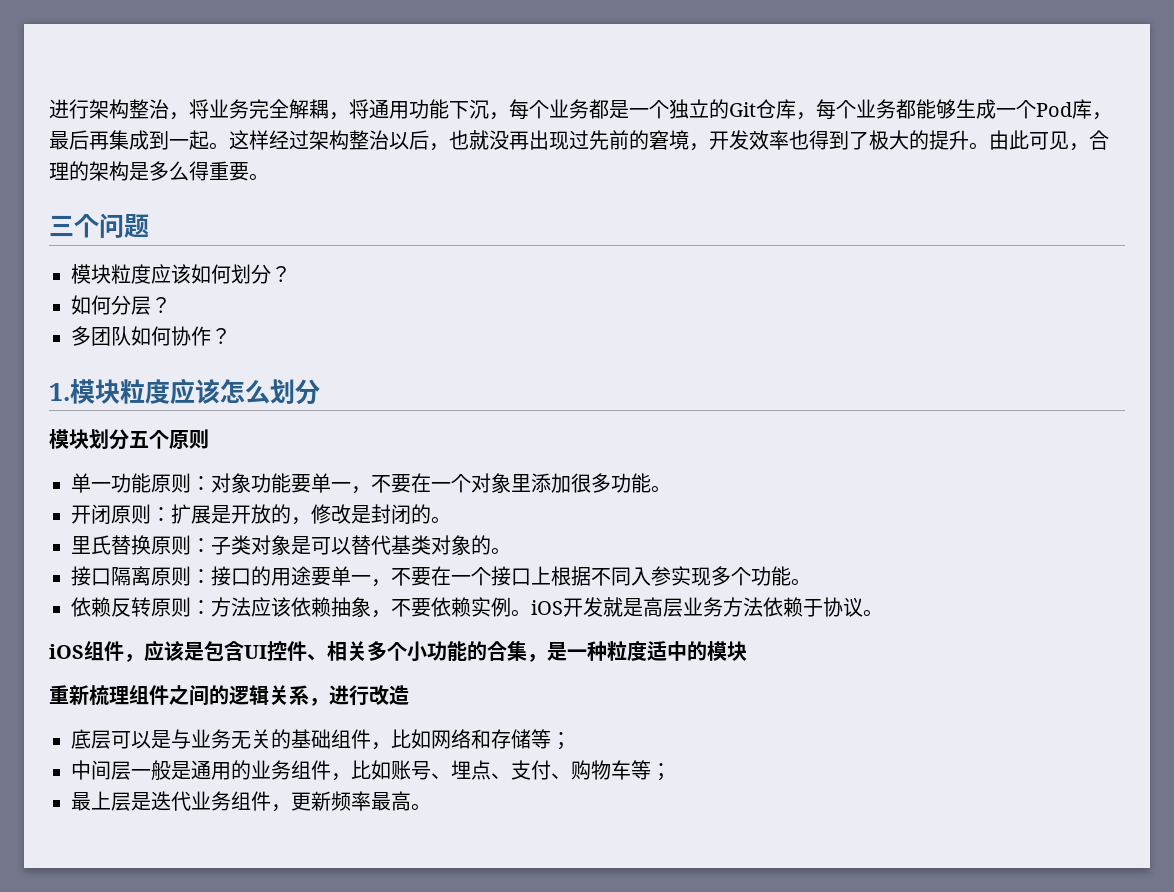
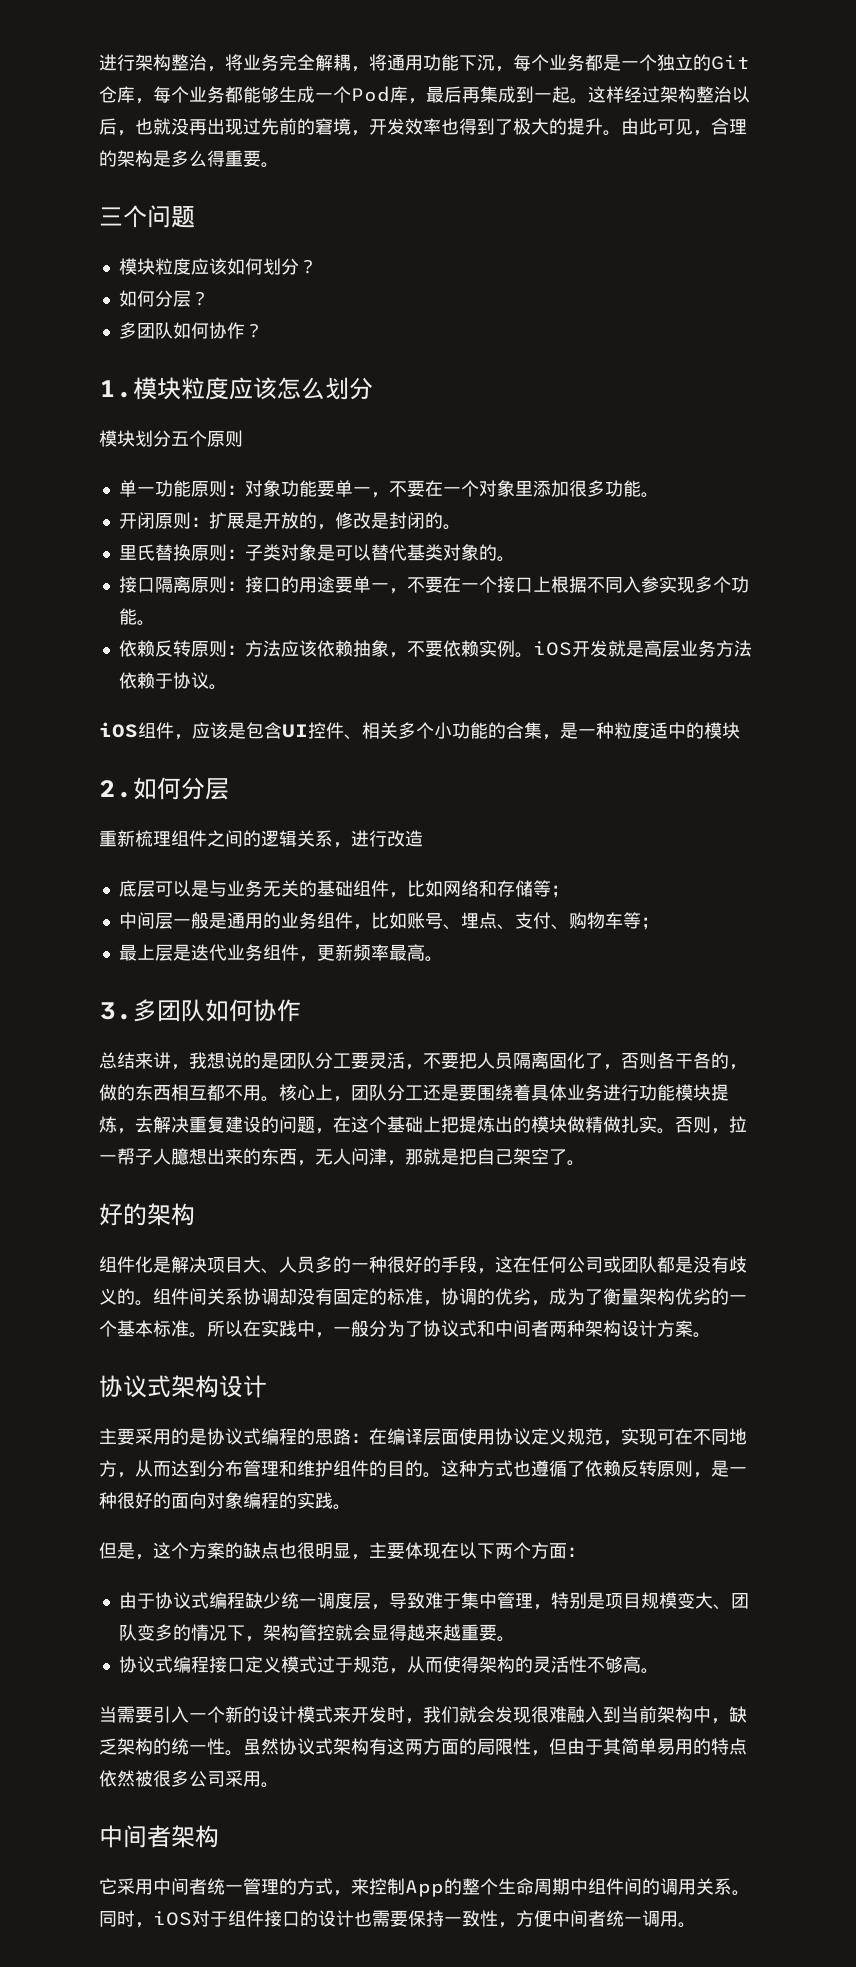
(747, 651) none -> [99,777,229,800] // 2.如何分层
(431, 807) none -> [99,999,301,1022] [99,1052,747,1070] [99,1084,729,1102] [99,1116,747,1134] [99,1148,585,1166] [99,1203,195,1226] [99,1256,747,1274] [99,1288,747,1306] [99,1320,711,1338] [99,1375,267,1398] [99,1428,747,1446] [99,1460,747,1478] [99,1492,351,1510] [99,1542,585,1560] [118,1592,749,1610] [118,1624,515,1642] [118,1656,659,1674] [99,1706,747,1724] [99,1738,747,1756] [99,1770,279,1788] [99,1825,219,1848] [99,1878,750,1897] [99,1910,696,1928] // 3.多团队如何协作 // 总结来讲，我想说的是团队分工要灵活，不要把人员隔离固化了，否则各干各的，做的东西相互都不用。核心上，团队分工还是要围绕着具体业务进行功能模块提炼，去解决重复建设的问题，在这个基础上把提炼出的模块做精做扎实。否则，拉一帮子人臆想出来的东西，无人问津，那就是把自己架空了。 // 好的架构 // 组件化是解决项目大、人员多的一种很好的手段，这在任何公司或团队都是没有歧义的。组件间关系协调却没有固定的标准，协调的优劣，成为了衡量架构优劣的一个基本标准。所以在实践中，一般分为了协议式和中间者两种架构设计方案。 // 协议式架构设计 // 主要采用的是协议式编程的思路：在编译层面使用协议定义规范，实现可在不同地方，从而达到分布管理和维护组件的目的。这种方式也遵循了依赖反转原则，是一种很好的面向对象编程的实践。 // 但是，这个方案的缺点也很明显，主要体现在以下两个方面： // 由于协议式编程缺少统一调度层，导致难于集中管理，特别是项目规模变大、团队变多的情况下，架构管控就会显得越来越重要。 // 协议式编程接口定义模式过于规范，从而使得架构的灵活性不够高。 // 当需要引入一个新的设计模式来开发时，我们就会发现很难融入到当前架构中，缺乏架构的统一性。虽然协议式架构有这两方面的局限性，但由于其简单易用的特点依然被很多公司采用。 // 中间者架构 // 它采用中间者统一管理的方式，来控制App的整个生命周期中组件间的调用关系。同时，iOS对于组件接口的设计也需要保持一致性，方便中间者统一调用。

